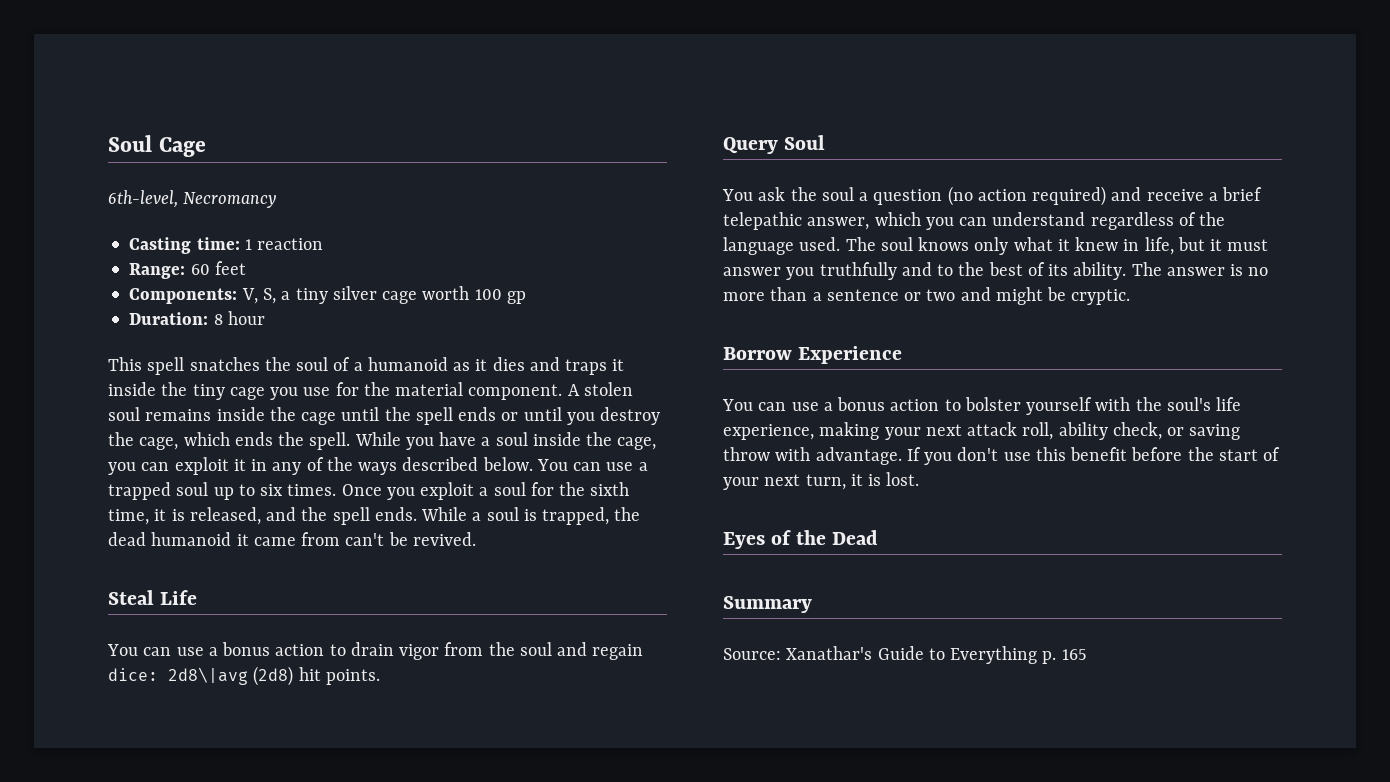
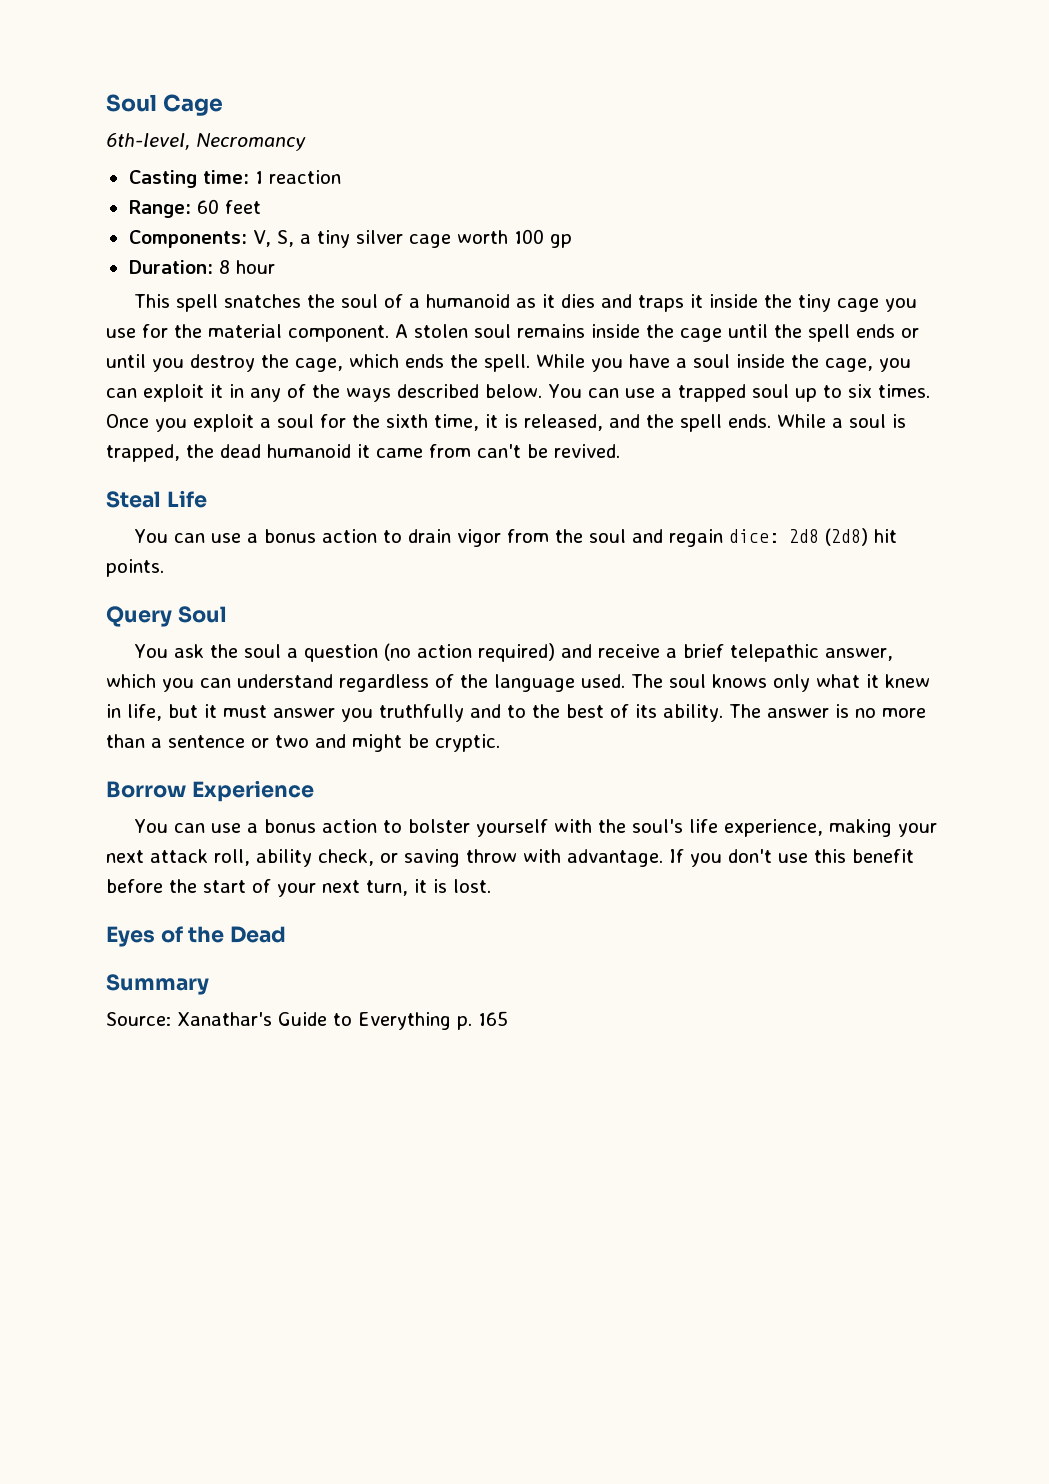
[168,667,248,685] 2d8\|avg -> [788,529,819,543] 2d8

